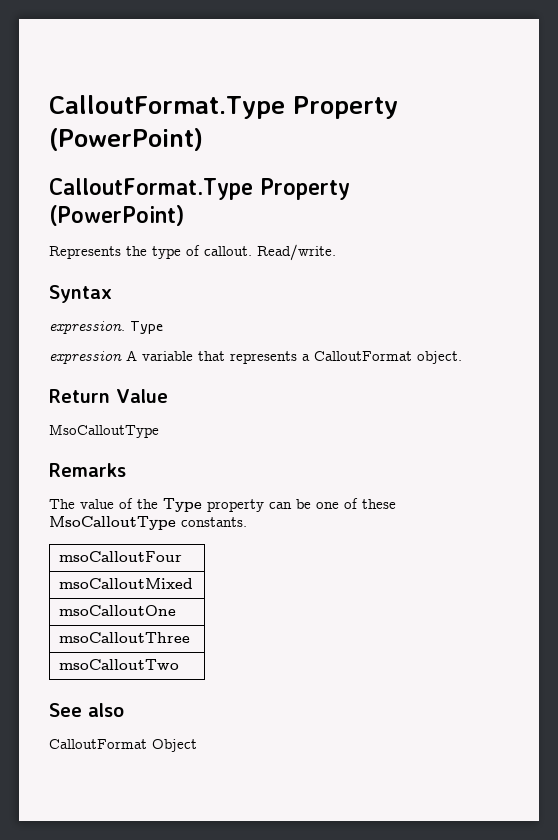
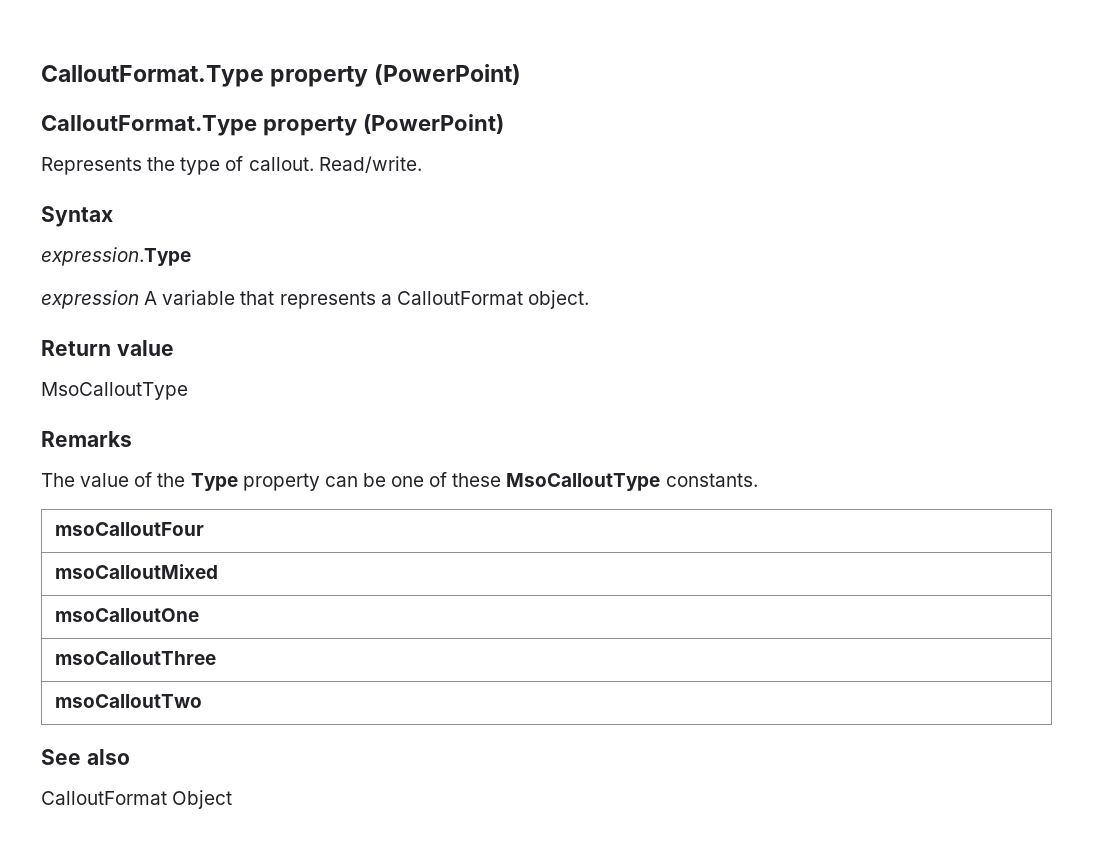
[49,95,398,119] CalloutFormat.Type Property -> [41,65,369,87] CalloutFormat.Type property
[259,178,350,200] Property -> [262,116,357,136] property
[49,321,164,334] expression. Type -> [41,247,191,266] expression.Type
[116,389,168,403] Value -> [116,340,174,356] value

